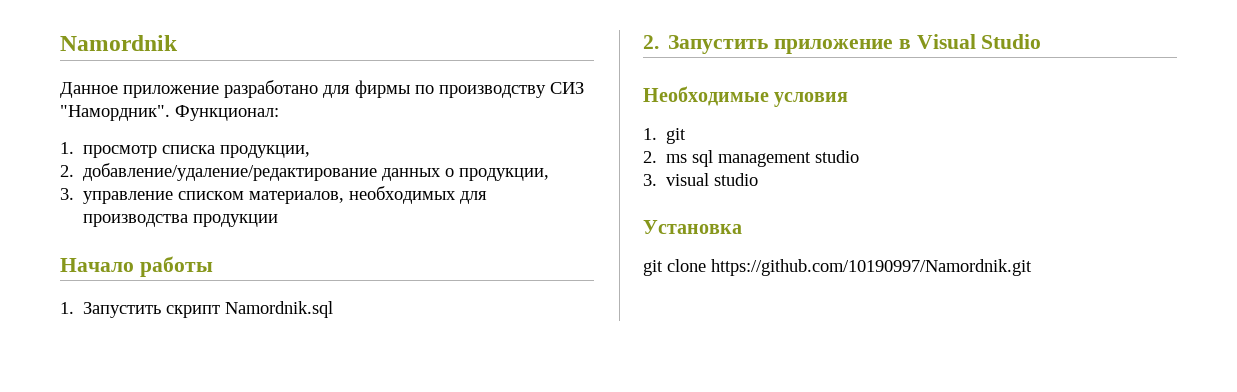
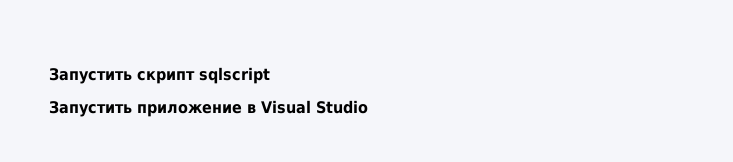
[60,35,178,51] [60,80,584,98] [60,105,279,121] [60,142,311,158] [60,163,550,181] [60,186,488,204] [83,214,279,227] [60,256,213,277] [60,301,334,318] [643,35,659,49] Namordnik // Данное приложение разработано для фирмы по производству СИЗ "Намордник". Функционал: // 1. просмотр списка продукции, // 2. добавление/удаление/редактирование данных о продукции, // 3. управление списком материалов, необходимых для производства продукции // Начало работы // 1. Запустить скрипт Namordnik.sql // 2. -> [49,67,270,84] Запустить скрипт sqlscript //
[643,86,849,107] [643,128,687,144] [643,150,860,167] [643,173,759,186] [643,220,742,234] [643,259,1032,276] // Необходимые условия // 1. git // 2. ms sql management studio // 3. visual studio // Установка // git clone https://github.com/10190997/Namordnik.git -> (368, 107) none

